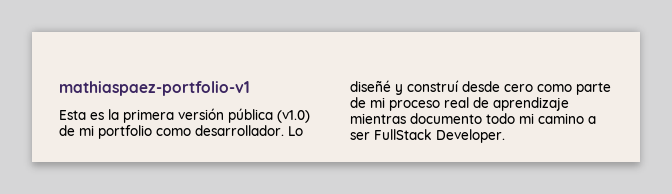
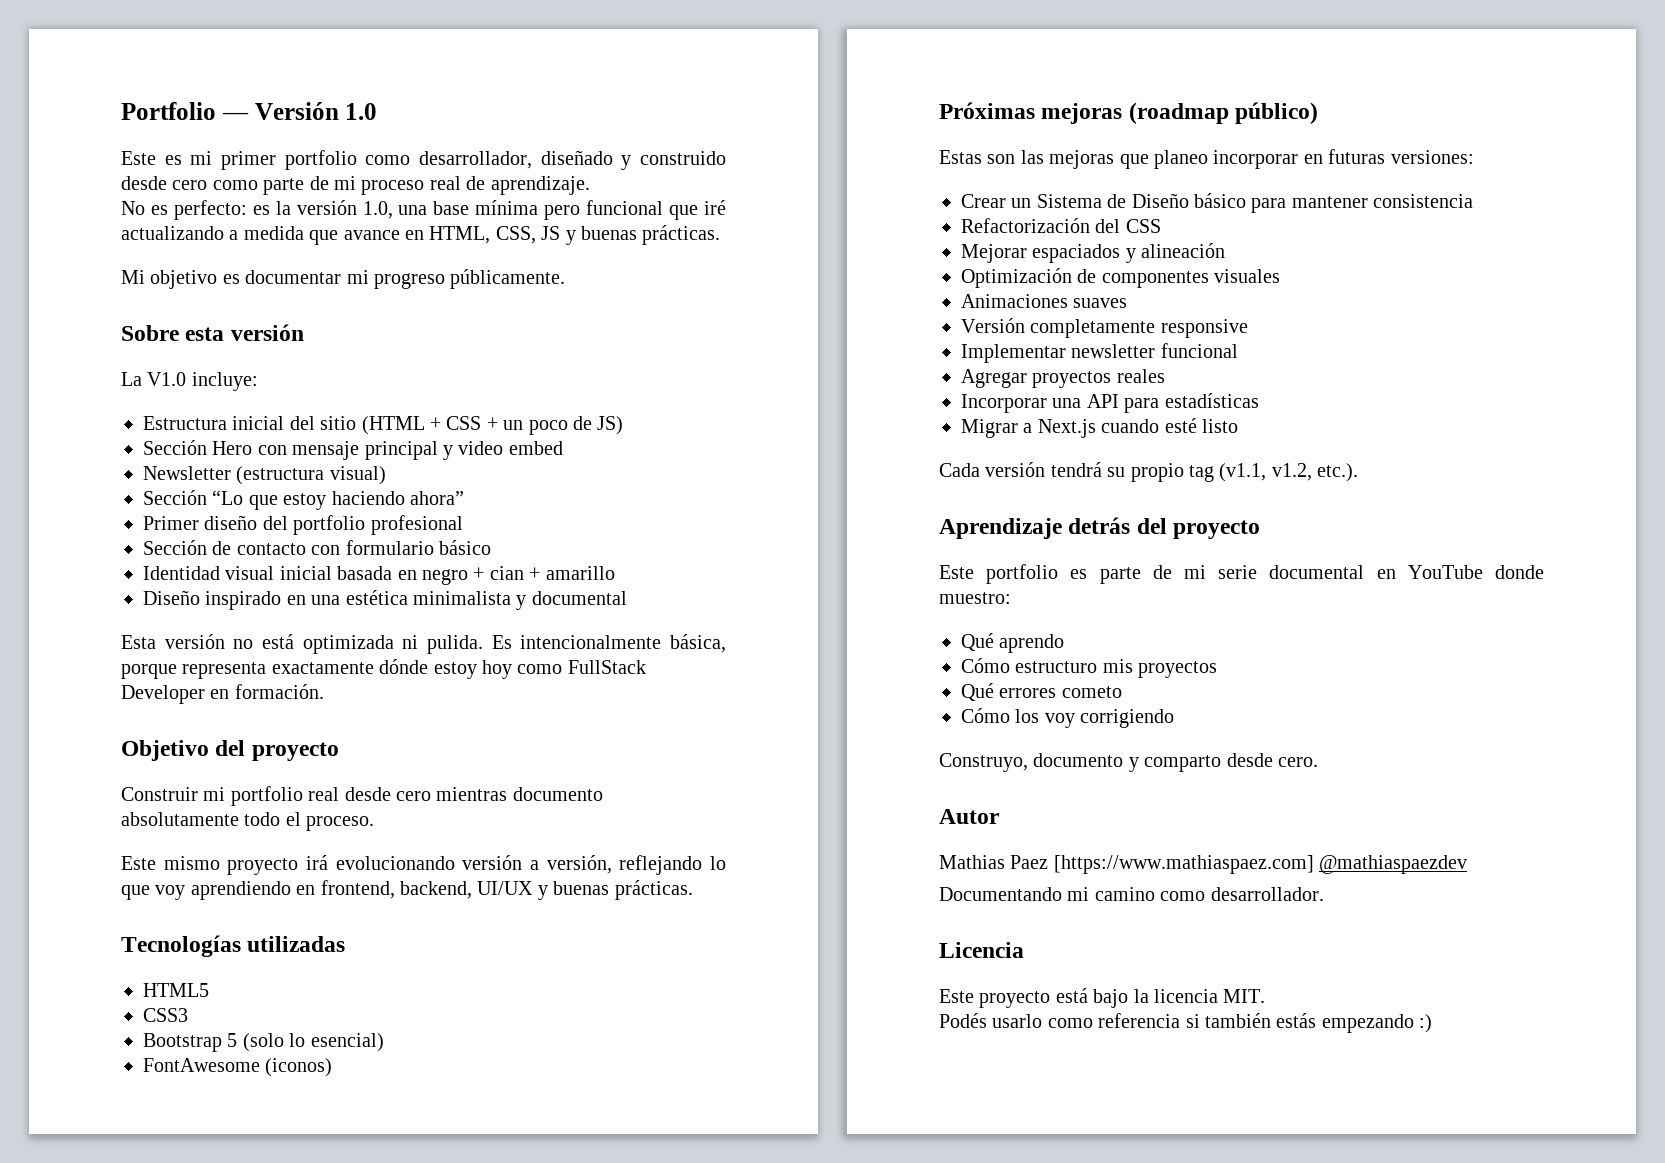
[59,81,250,96] [59,108,310,123] [59,125,303,139] [350,80,459,95] mathiaspaez-portfolio-v1 // Esta es la primera versión pública (v1.0) de mi portfolio como desarrollador. Lo diseñé y construí -> [121,102,378,120] [121,150,726,170] Portfolio — Versión 1.0 // Este es mi primer portfolio como desarrollador, diseñado y construido
[493,97,569,111] [350,113,596,124] [350,129,505,143] aprendizaje mientras documento todo mi camino a ser FullStack Developer. -> [490,176,590,195] [121,200,726,220] [121,225,721,245] [121,269,566,289] [121,324,304,341] [121,372,258,391] [143,416,624,435] [143,440,563,460] [143,466,386,485] [143,490,464,510] [143,515,463,535] [143,540,491,555] [143,566,615,585] [143,590,627,610] [121,634,726,654] [121,659,646,679] [121,684,324,704] [121,740,339,761] [121,786,603,806] [121,812,375,831] [121,855,726,875] [121,880,693,900] [121,935,346,957] [143,983,209,997] [143,1008,188,1022] [143,1033,384,1052] [143,1058,333,1077] [939,102,1319,124] [939,149,1474,169] [961,193,1474,213] [961,218,1161,233] [961,243,1226,263] [961,268,1281,288] [961,294,1128,308] [961,318,1248,338] [961,343,1238,363] [961,369,1165,388] [961,393,1259,413] [961,418,1238,438] [939,462,1359,482] [939,517,1261,539] [939,564,1544,584] [939,592,1011,604] [961,633,1065,653] [961,658,1218,678] [961,683,1122,701] [961,708,1175,728] [939,753,1318,772] [939,809,999,824] [939,855,1468,874] [939,887,1324,901] [939,942,1024,958] [939,988,1266,1008] [939,1013,1433,1033] aprendizaje. // No es perfecto: es la versión 1.0, una base mínima pero funcional que iré actualizando a medida que avance en HTML, CSS, JS y buenas prácticas. // Mi objetivo es documentar mi progreso públicamente. // Sobre esta versión // La V1.0 incluye: // Estructura inicial del sitio (HTML + CSS + un poco de JS) // Sección Hero con mensaje principal y video embed // Newsletter (estructura visual) // Sección “Lo que estoy haciendo ahora” // Primer diseño del portfolio profesional // Sección de contacto con formulario básico // Identidad visual inicial basada en negro + cian + amarillo // Diseño inspirado en una estética minimalista y documental // Esta versión no está optimizada ni pulida. Es intencionalmente básica, porque representa exactamente dónde estoy hoy como FullStack Developer en formación. // Objetivo del proyecto // Construir mi portfolio real desde cero mientras documento absolutamente todo el proceso. // Este mismo proyecto irá evolucionando versión a versión, reflejando lo que voy aprendiendo en frontend, backend, UI/UX y buenas prácticas. // Tecnologías utilizadas // HTML5 // CSS3 // Bootstrap 5 (solo lo esencial) // FontAwesome (iconos) // Próximas mejoras (roadmap público) // Estas son las mejoras que planeo incorporar en futuras versiones: // Crear un Sistema de Diseño básico para mantener consistencia // Refactorización del CSS // Mejorar espaciados y alineación // Optimización de componentes visuales // Animaciones suaves // Versión completamente responsive // Implementar newsletter funcional // Agregar proyectos reales // Incorporar una API para estadísticas // Migrar a Next.js cuando esté listo // Cada versión tendrá su propio tag (v1.1, v1.2, etc.). // Aprendizaje detrás del proyecto // Este portfolio es parte de mi serie documental en YouTube donde muestro: // Qué aprendo // Cómo estructuro mis proyectos // Qué errores cometo // Cómo los voy corrigiendo // Construyo, documento y comparto desde cero. // Autor // Mathias Paez [https://www.mathiaspaez.com] @mathiaspaezdev // Documentando mi camino como desarrollador. // Licencia // Este proyecto está bajo la licencia MIT. // Podés usarlo como referencia si también estás empezando :)

